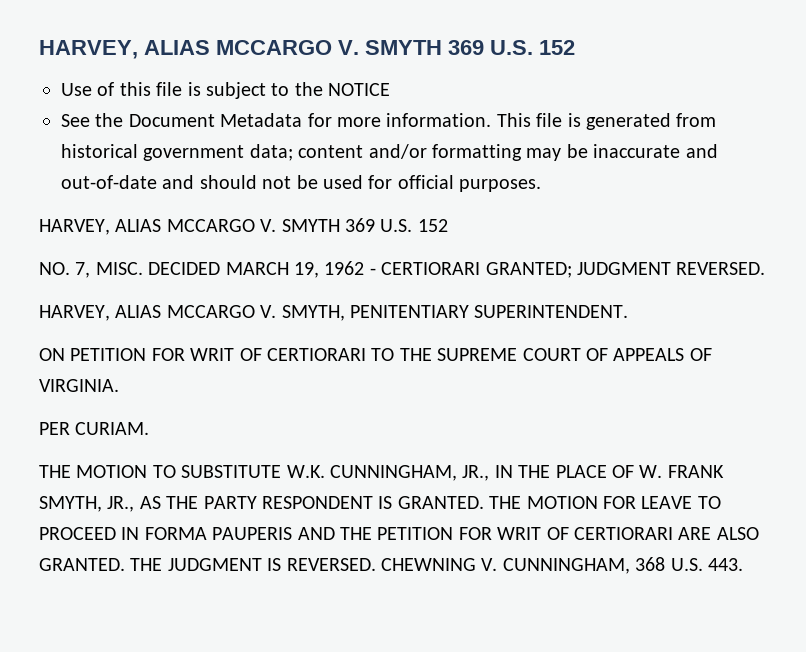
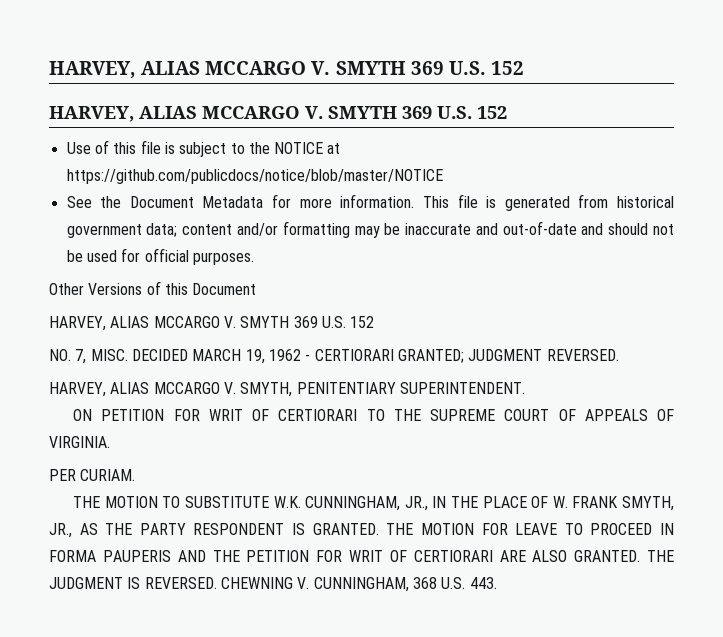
[39,40,575,59] HARVEY, ALIAS MCCARGO V. SMYTH 369 U.S. 152 -> [49,61,524,79] [49,106,507,122] HARVEY, ALIAS MCCARGO V. SMYTH 369 U.S. 152 // HARVEY, ALIAS MCCARGO V. SMYTH 369 U.S. 152
(391, 89) none -> [327,143,341,154] [66,169,443,184] at https://github.com/publicdocs/notice/blob/master/NOTICE
(542, 185) none -> [49,281,257,295] // Other Versions of this Document

